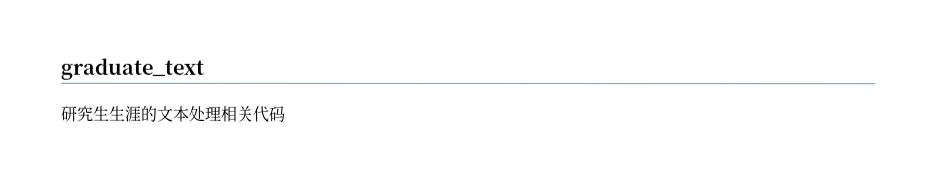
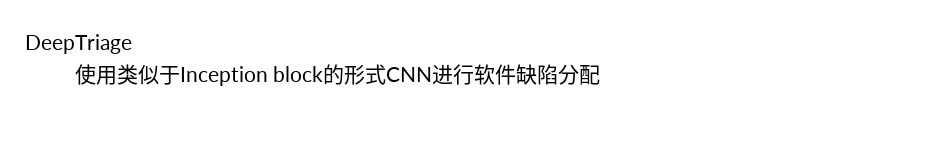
[61,57,205,80] [60,105,285,123] graduate_text // 研究生生涯的文本处理相关代码 -> [25,34,132,54] [74,64,601,86] DeepTriage // 使用类似于Inception block的形式CNN进行软件缺陷分配

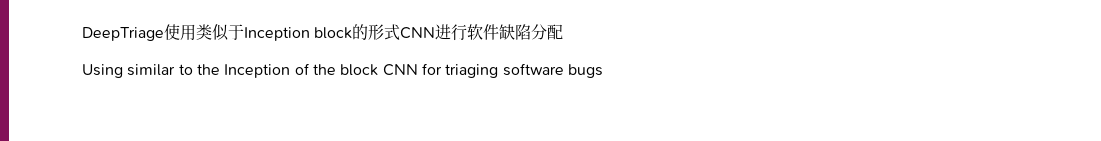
(132, 44) // -> (164, 34) none
(601, 75) none -> [82,63,603,78] // Using similar to the Inception of the block CNN for triaging software bugs

